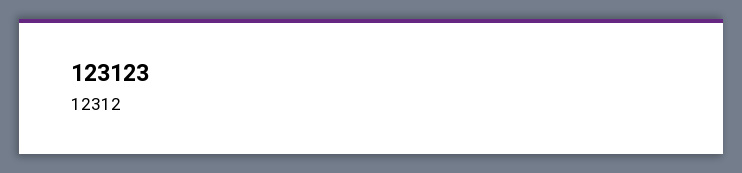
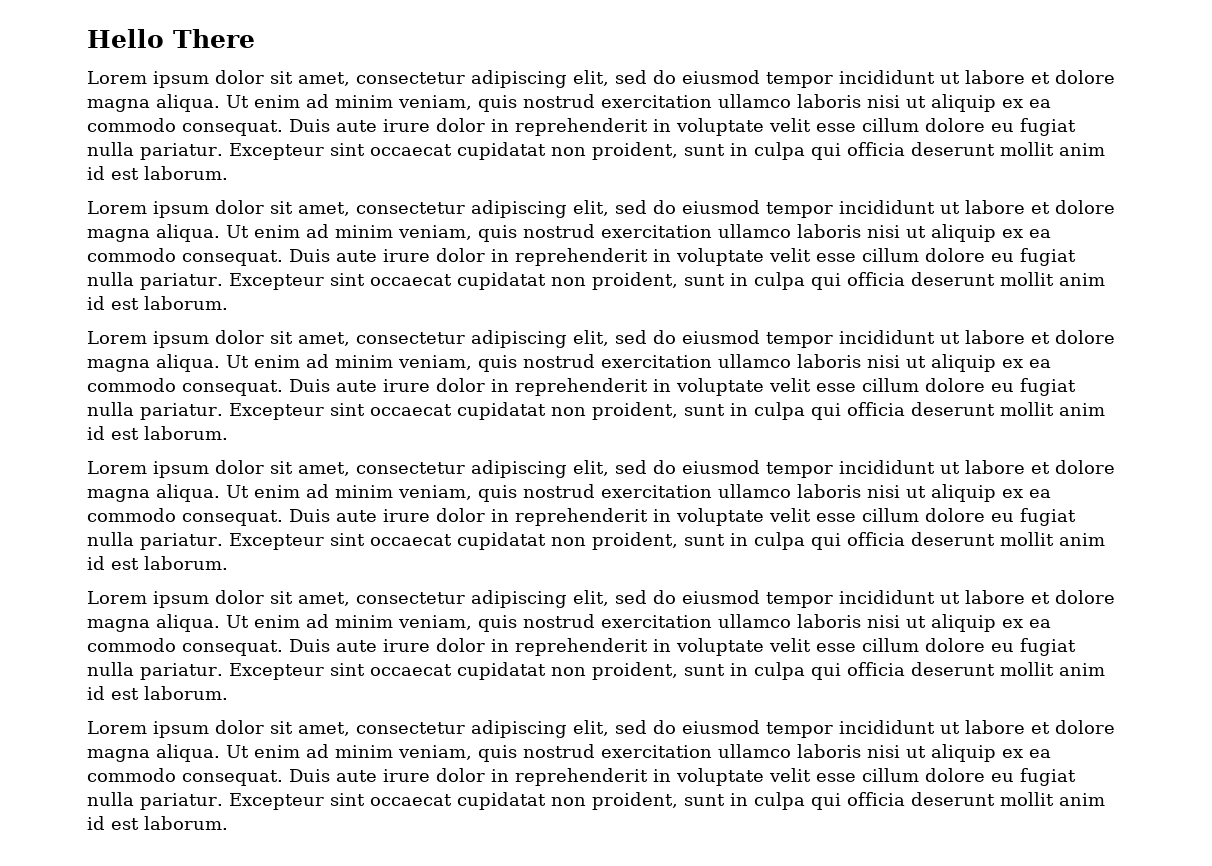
[71,64,149,81] [71,98,121,110] 123123 // 12312 -> [87,29,255,48] [87,70,1115,88] [87,94,1051,112] [87,118,1076,136] [87,142,1105,160] [87,166,228,180] [87,200,1115,218] [87,224,1051,242] [87,248,1076,266] [87,272,1105,290] [87,296,228,310] [87,330,1115,348] [87,354,1051,372] [87,378,1076,396] [87,402,1105,420] [87,426,228,440] [87,460,1115,478] [87,484,1051,502] [87,508,1076,526] [87,532,1105,550] [87,556,228,570] [87,590,1115,608] [87,614,1051,632] [87,638,1076,656] [87,662,1105,680] [87,686,228,700] [87,720,1115,738] [87,744,1051,762] [87,768,1076,786] [87,792,1105,810] [87,816,228,830] Hello There // Lorem ipsum dolor sit amet, consectetur adipiscing elit, sed do eiusmod tempor incididunt ut labore et dolore magna aliqua. Ut enim ad minim veniam, quis nostrud exercitation ullamco laboris nisi ut aliquip ex ea commodo consequat. Duis aute irure dolor in reprehenderit in voluptate velit esse cillum dolore eu fugiat nulla pariatur. Excepteur sint occaecat cupidatat non proident, sunt in culpa qui officia deserunt mollit anim id est laborum. // Lorem ipsum dolor sit amet, consectetur adipiscing elit, sed do eiusmod tempor incididunt ut labore et dolore magna aliqua. Ut enim ad minim veniam, quis nostrud exercitation ullamco laboris nisi ut aliquip ex ea commodo consequat. Duis aute irure dolor in reprehenderit in voluptate velit esse cillum dolore eu fugiat nulla pariatur. Excepteur sint occaecat cupidatat non proident, sunt in culpa qui officia deserunt mollit anim id est laborum. // Lorem ipsum dolor sit amet, consectetur adipiscing elit, sed do eiusmod tempor incididunt ut labore et dolore magna aliqua. Ut enim ad minim veniam, quis nostrud exercitation ullamco laboris nisi ut aliquip ex ea commodo consequat. Duis aute irure dolor in reprehenderit in voluptate velit esse cillum dolore eu fugiat nulla pariatur. Excepteur sint occaecat cupidatat non proident, sunt in culpa qui officia deserunt mollit anim id est laborum. // Lorem ipsum dolor sit amet, consectetur adipiscing elit, sed do eiusmod tempor incididunt ut labore et dolore magna aliqua. Ut enim ad minim veniam, quis nostrud exercitation ullamco laboris nisi ut aliquip ex ea commodo consequat. Duis aute irure dolor in reprehenderit in voluptate velit esse cillum dolore eu fugiat nulla pariatur. Excepteur sint occaecat cupidatat non proident, sunt in culpa qui officia deserunt mollit anim id est laborum. // Lorem ipsum dolor sit amet, consectetur adipiscing elit, sed do eiusmod tempor incididunt ut labore et dolore magna aliqua. Ut enim ad minim veniam, quis nostrud exercitation ullamco laboris nisi ut aliquip ex ea commodo consequat. Duis aute irure dolor in reprehenderit in voluptate velit esse cillum dolore eu fugiat nulla pariatur. Excepteur sint occaecat cupidatat non proident, sunt in culpa qui officia deserunt mollit anim id est laborum. // Lorem ipsum dolor sit amet, consectetur adipiscing elit, sed do eiusmod tempor incididunt ut labore et dolore magna aliqua. Ut enim ad minim veniam, quis nostrud exercitation ullamco laboris nisi ut aliquip ex ea commodo consequat. Duis aute irure dolor in reprehenderit in voluptate velit esse cillum dolore eu fugiat nulla pariatur. Excepteur sint occaecat cupidatat non proident, sunt in culpa qui officia deserunt mollit anim id est laborum.

